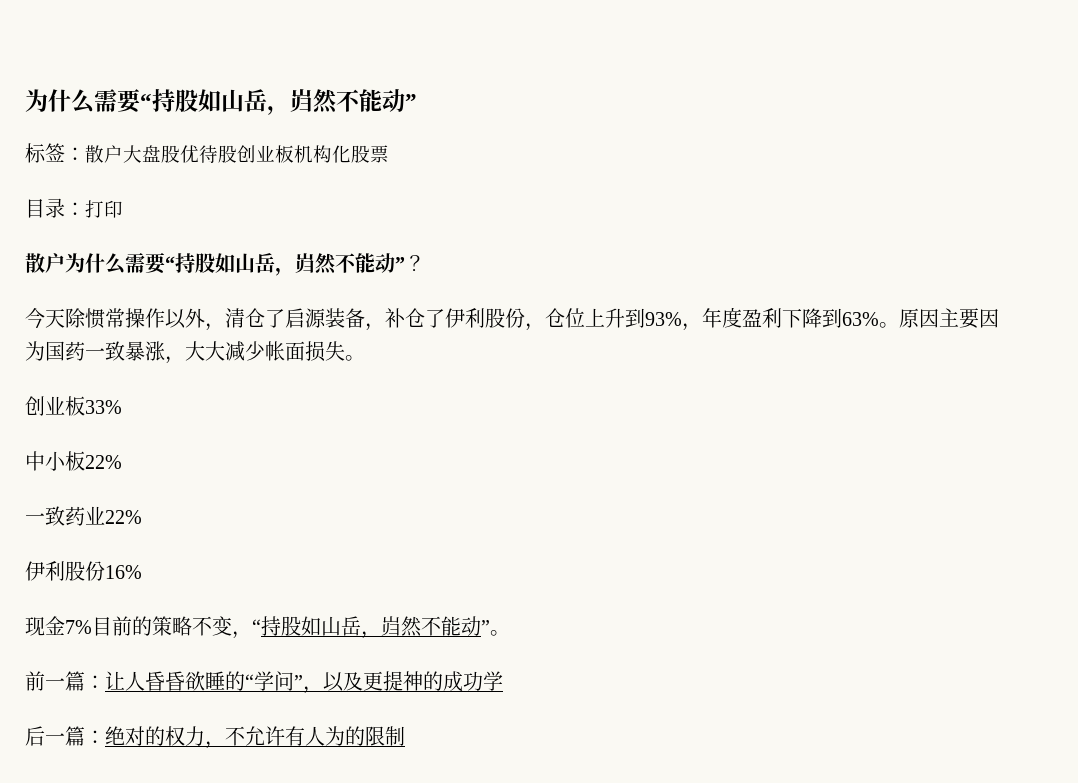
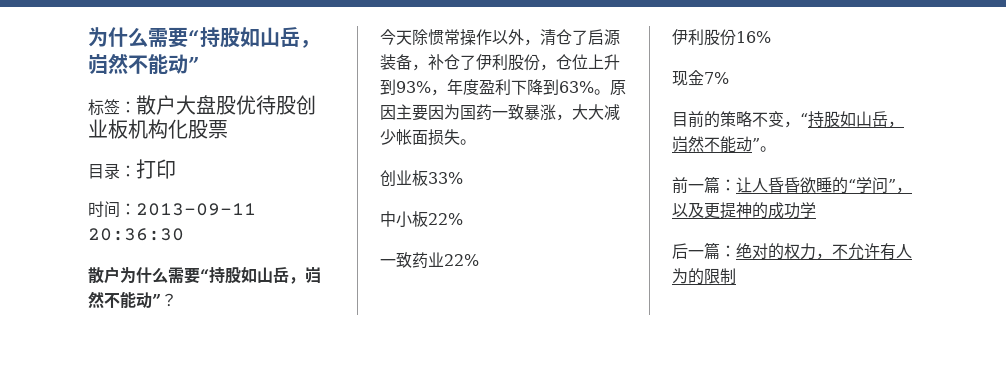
(123, 209) none -> [88,201,256,218] [88,228,184,241] // 时间：2013-09-11 20:36:30
(92, 627) none -> (729, 78) //

